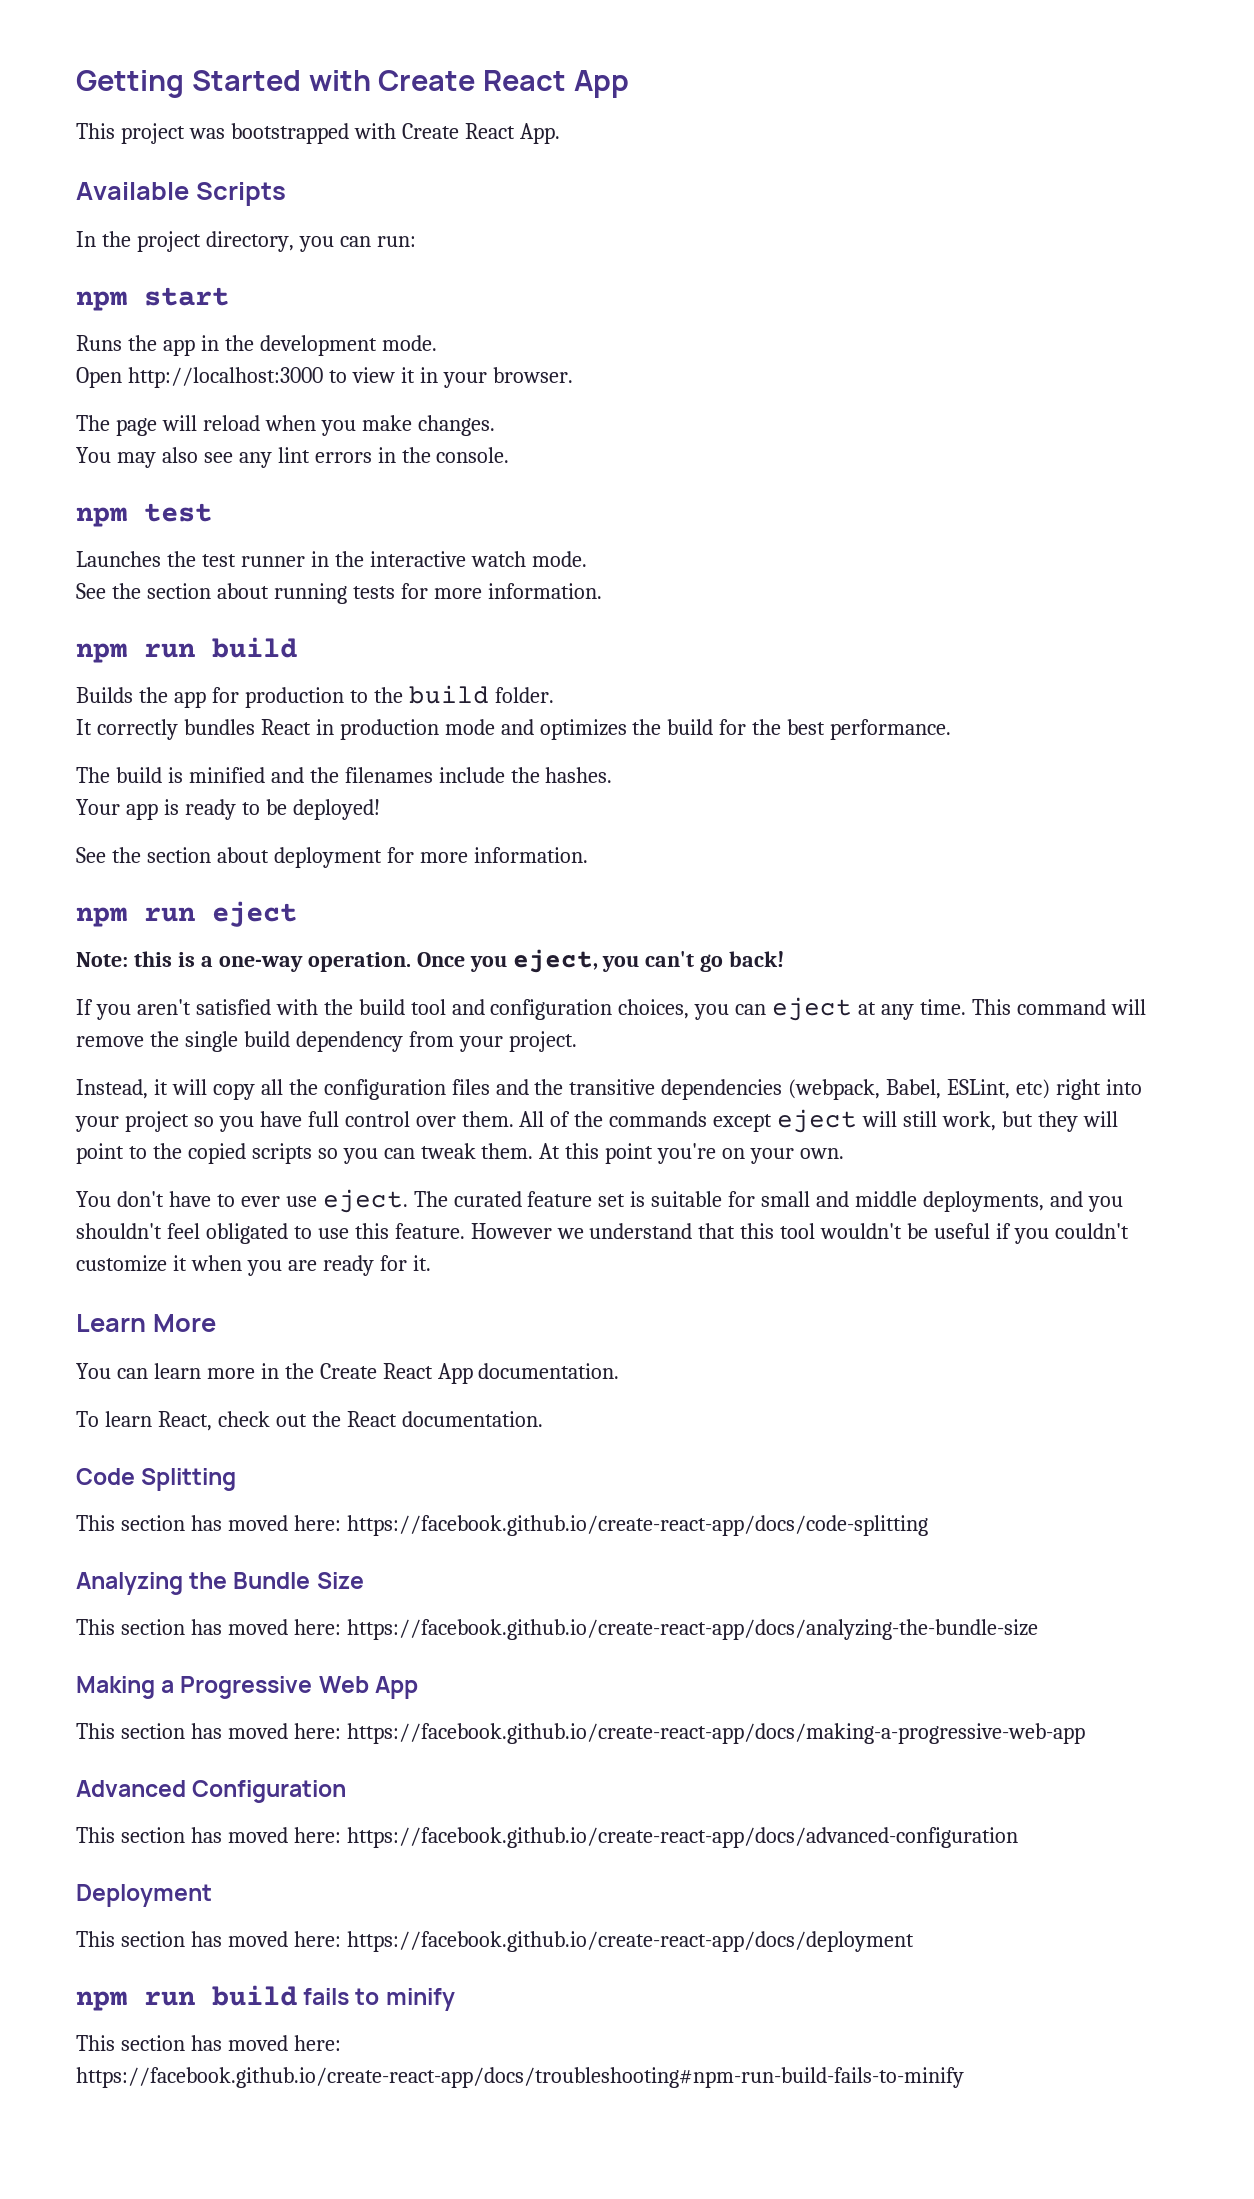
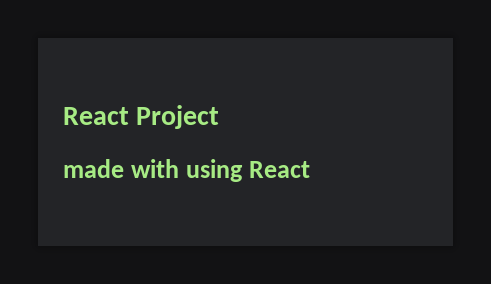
[76,70,630,98] [76,123,560,144] [76,182,286,206] [76,231,416,252] [76,287,229,311] [76,335,437,356] [76,367,573,388] [76,415,495,436] [76,447,510,468] [76,503,212,527] [76,551,587,567] [76,583,602,604] [76,637,297,663] [76,685,554,708] [76,719,952,740] [76,767,613,783] [76,799,380,820] [76,847,588,868] [76,901,297,927] [76,949,785,973] [76,997,1146,1021] [76,1031,577,1052] [76,1079,1142,1100] [75,1109,1118,1133] [76,1143,845,1164] [76,1189,1123,1213] [76,1223,1129,1244] [76,1255,431,1276] [76,1314,216,1332] [76,1363,620,1384] [76,1411,543,1431] [76,1468,237,1491] [76,1515,928,1536] [76,1572,364,1595] [76,1619,1038,1640] [76,1676,418,1699] [76,1723,1085,1744] [76,1780,347,1803] [76,1827,1018,1848] [76,1884,212,1907] [76,1931,914,1952] [76,1985,455,2011] [76,2035,341,2051] [76,2067,964,2088] Getting Started with Create React App // This project was bootstrapped with Create React App. // Available Scripts // In the project directory, you can run: // npm start // Runs the app in the development mode. // Open http://localhost:3000 to view it in your browser. // The page will reload when you make changes. // You may also see any lint errors in the console. // npm test // Launches the test runner in the interactive watch mode. // See the section about running tests for more information. // npm run build // Builds the app for production to the build folder. // It correctly bundles React in production mode and optimizes the build for the best performance. // The build is minified and the filenames include the hashes. // Your app is ready to be deployed! // See the section about deployment for more information. // npm run eject // Note: this is a one-way operation. Once you eject, you can't go back! // If you aren't satisfied with the build tool and configuration choices, you can eject at any time. This command will remove the single build dependency from your project. // Instead, it will copy all the configuration files and the transitive dependencies (webpack, Babel, ESLint, etc) right into your project so you have full control over them. All of the commands except eject will still work, but they will point to the copied scripts so you can tweak them. At this point you're on your own. // You don't have to ever use eject. The curated feature set is suitable for small and middle deployments, and you shouldn't feel obligated to use this feature. However we understand that this tool wouldn't be useful if you couldn't customize it when you are ready for it. // Learn More // You can learn more in the Create React App documentation. // To learn React, check out the React documentation. // Code Splitting // This section has moved here: https://facebook.github.io/create-react-app/docs/code-splitting // Analyzing the Bundle Size // This section has moved here: https://facebook.github.io/create-react-app/docs/analyzing-the-bundle-size // Making a Progressive Web App // This section has moved here: https://facebook.github.io/create-react-app/docs/making-a-progressive-web-app // Advanced Configuration // This section has moved here: https://facebook.github.io/create-react-app/docs/advanced-configuration // Deployment // This section has moved here: https://facebook.github.io/create-react-app/docs/deployment // npm run build fails to minify // This section has moved here: https://facebook.github.io/create-react-app/docs/troubleshooting#npm-run-build-fails-to-minify -> [63,105,220,129] [63,159,310,182] React Project // made with using React

